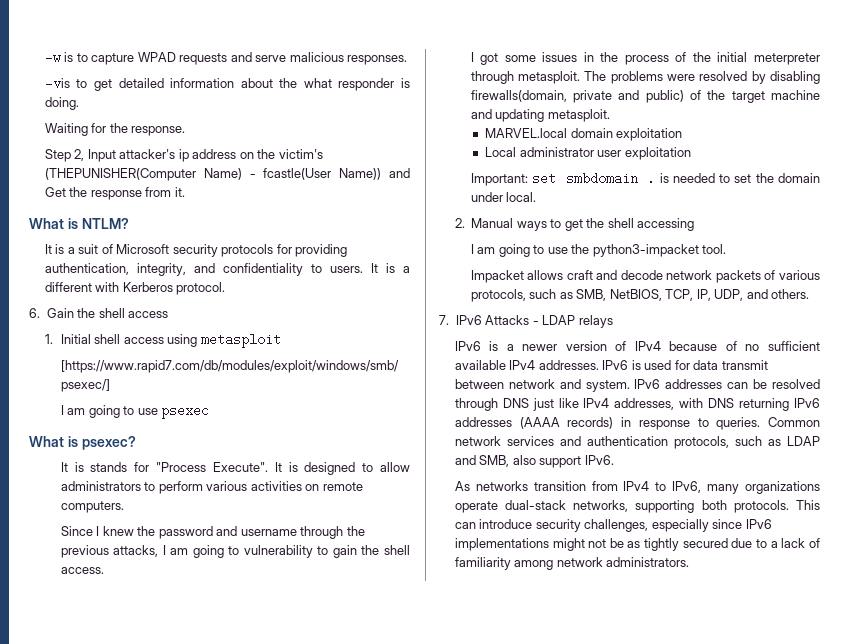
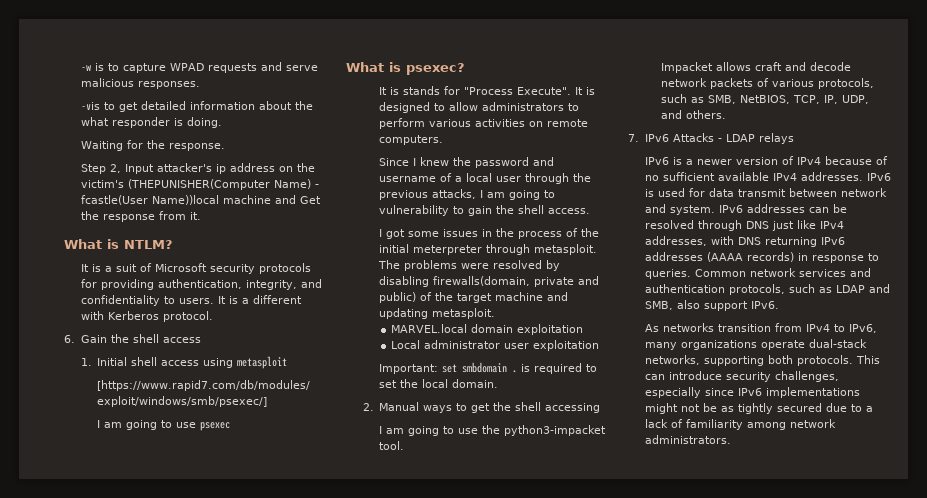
[339,168,382,180] Name)) -> [151,195,271,205] Name))local machine
(297, 532) none -> [440,173,522,182] of a local user
[672,173,715,183] needed -> [534,363,583,374] required
[777,173,820,183] [470,192,537,202] domain under local. -> [422,379,499,388] local domain.

